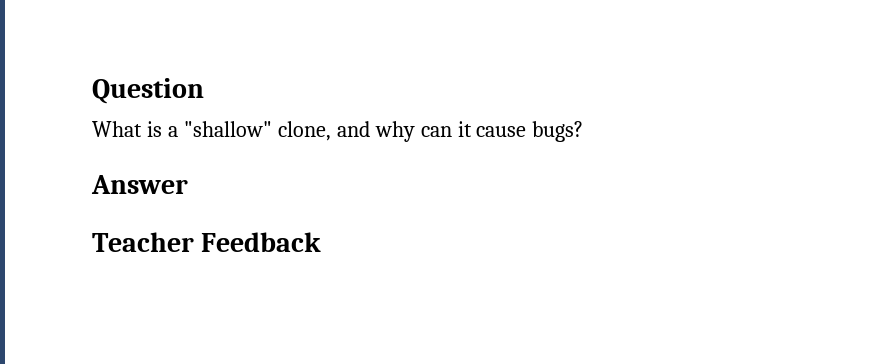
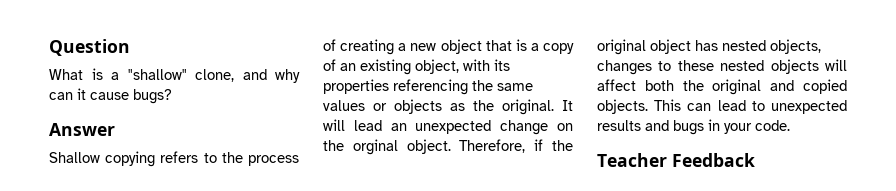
(188, 184) none -> [49,151,299,167] [323,39,574,55] [323,59,510,75] [323,79,533,95] [323,99,573,115] [323,119,573,135] [323,139,573,155] [597,39,821,55] [597,59,847,75] [597,79,847,95] [597,99,847,114] [597,119,790,135] // Shallow copying refers to the process of creating a new object that is a copy of an existing object, with its properties referencing the same values or objects as the original. It will lead an unexpected change on the orginal object. Therefore, if the original object has nested objects, changes to these nested objects will affect both the original and copied objects. This can lead to unexpected results and bugs in your code.

